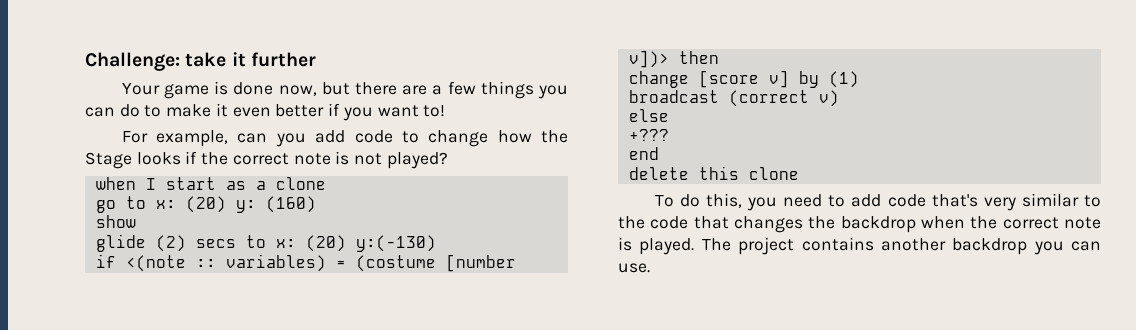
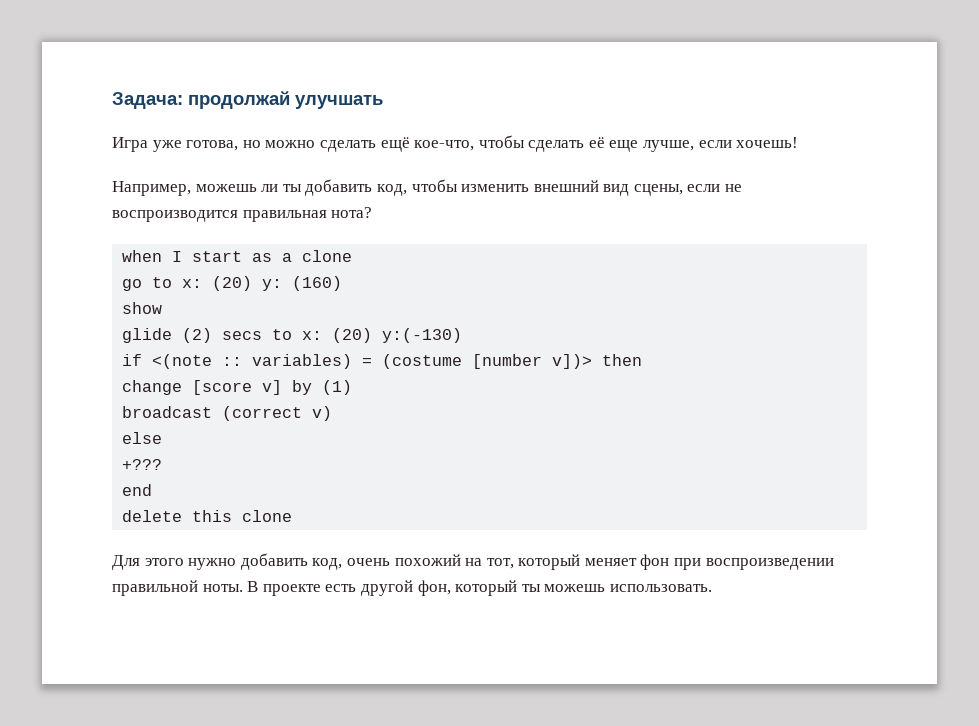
[85,52,316,71] [121,81,568,99] [85,103,446,121] [121,130,568,147] [85,151,448,169] Challenge: take it further // Your game is done now, but there are a few things you can do to make it even better if you want to! // For example, can you add code to change how the Stage looks if the correct note is not played? -> [112,91,383,109] [112,135,799,152] [112,179,743,196] [112,207,373,222] Задача: продолжай улучшать // Игра уже готова, но можно сделать ещё кое-что, чтобы сделать её еще лучше, если хочешь! // Например, можешь ли ты добавить код, чтобы изменить внешний вид сцены, если не воспроизводится правильная нота?
[654,193,1101,211] [618,216,1101,233] [618,237,1101,255] [618,263,650,273] To do this, you need to add code that's very similar to the code that changes the backdrop when the correct note is played. The project contains another backdrop you can use. -> [112,553,834,570] [112,580,712,596] Для этого нужно добавить код, очень похожий на тот, который меняет фон при воспроизведении правильной ноты. В проекте есть другой фон, который ты можешь использовать.

